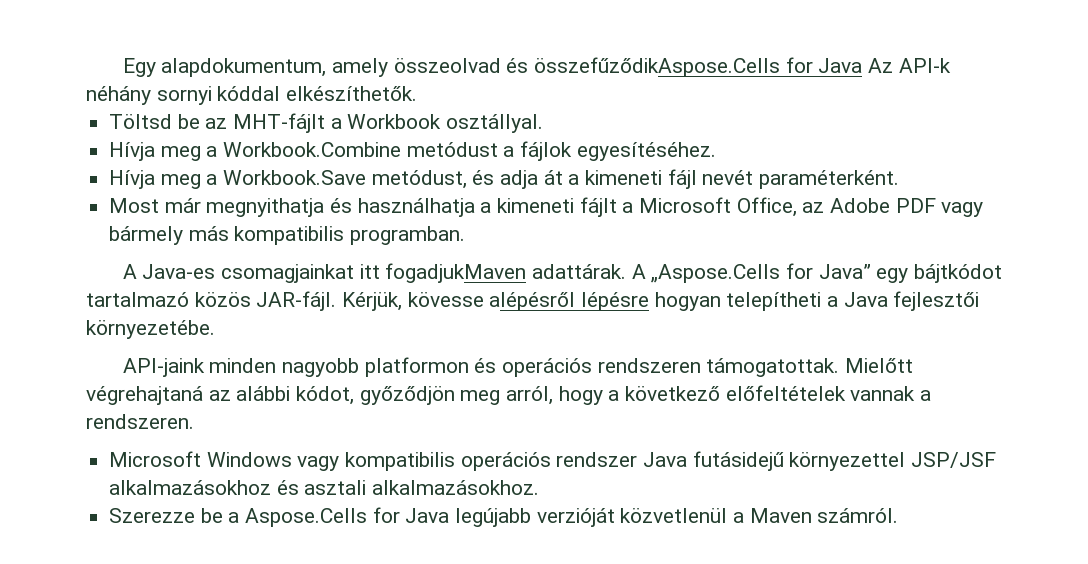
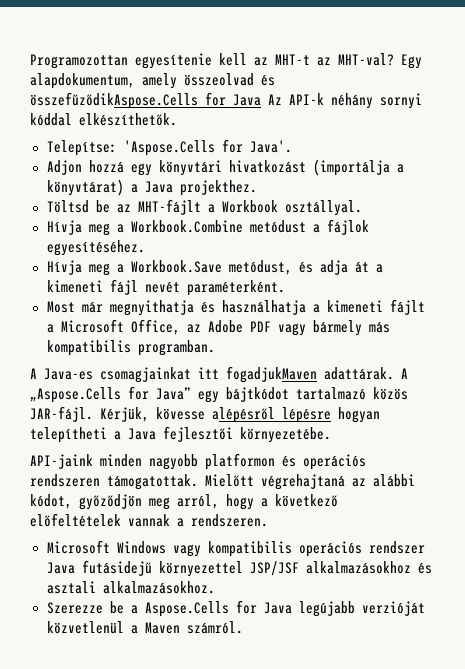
(122, 67) none -> [30,53,394,69] Programozottan egyesítenie kell az MHT-t az MHT-val?
(418, 93) none -> [46,139,292,156] [46,159,404,176] [46,179,257,196] // Telepítse: 'Aspose.Cells for Java'. // Adjon hozzá egy könyvtári hivatkozást (importálja a könyvtárat) a Java projekthez.

